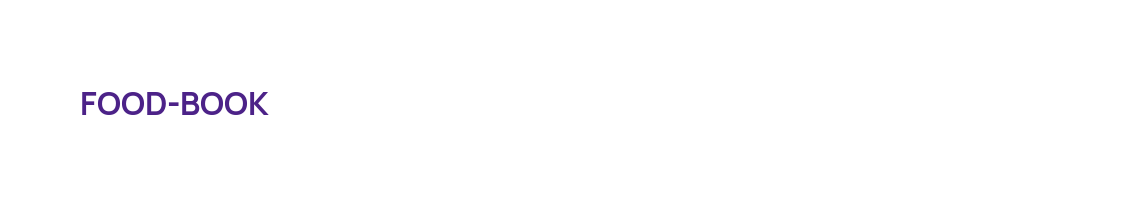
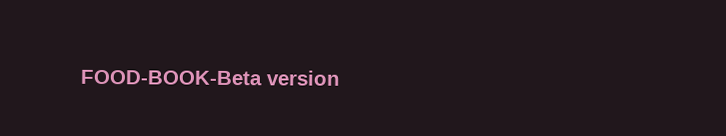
[80,92,269,115] FOOD-BOOK -> [80,69,340,86] FOOD-BOOK-Beta version

